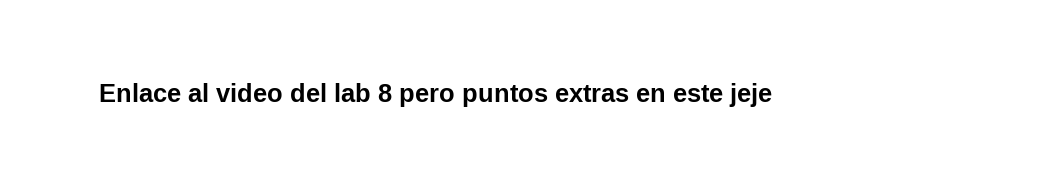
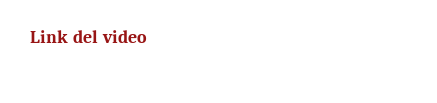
[99,83,772,107] Enlace al video del lab 8 pero puntos extras en este jeje -> [30,30,147,43] Link del video

